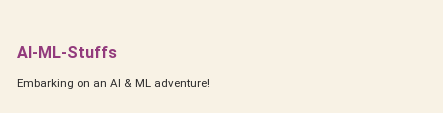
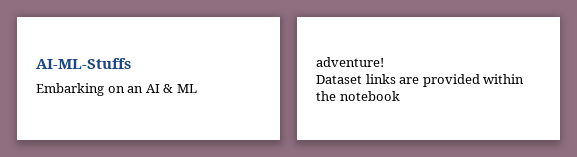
(210, 83) none -> [316,74,525,87] [316,91,400,101] // Dataset links are provided within the notebook

